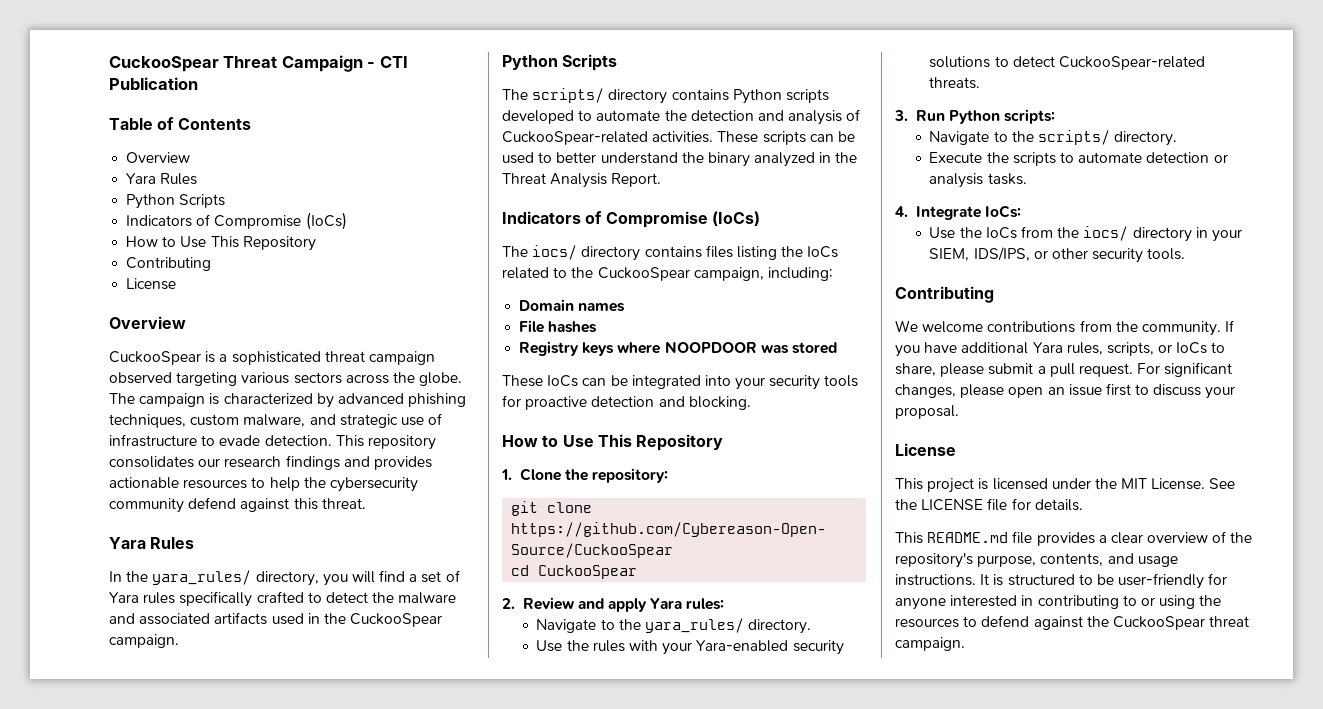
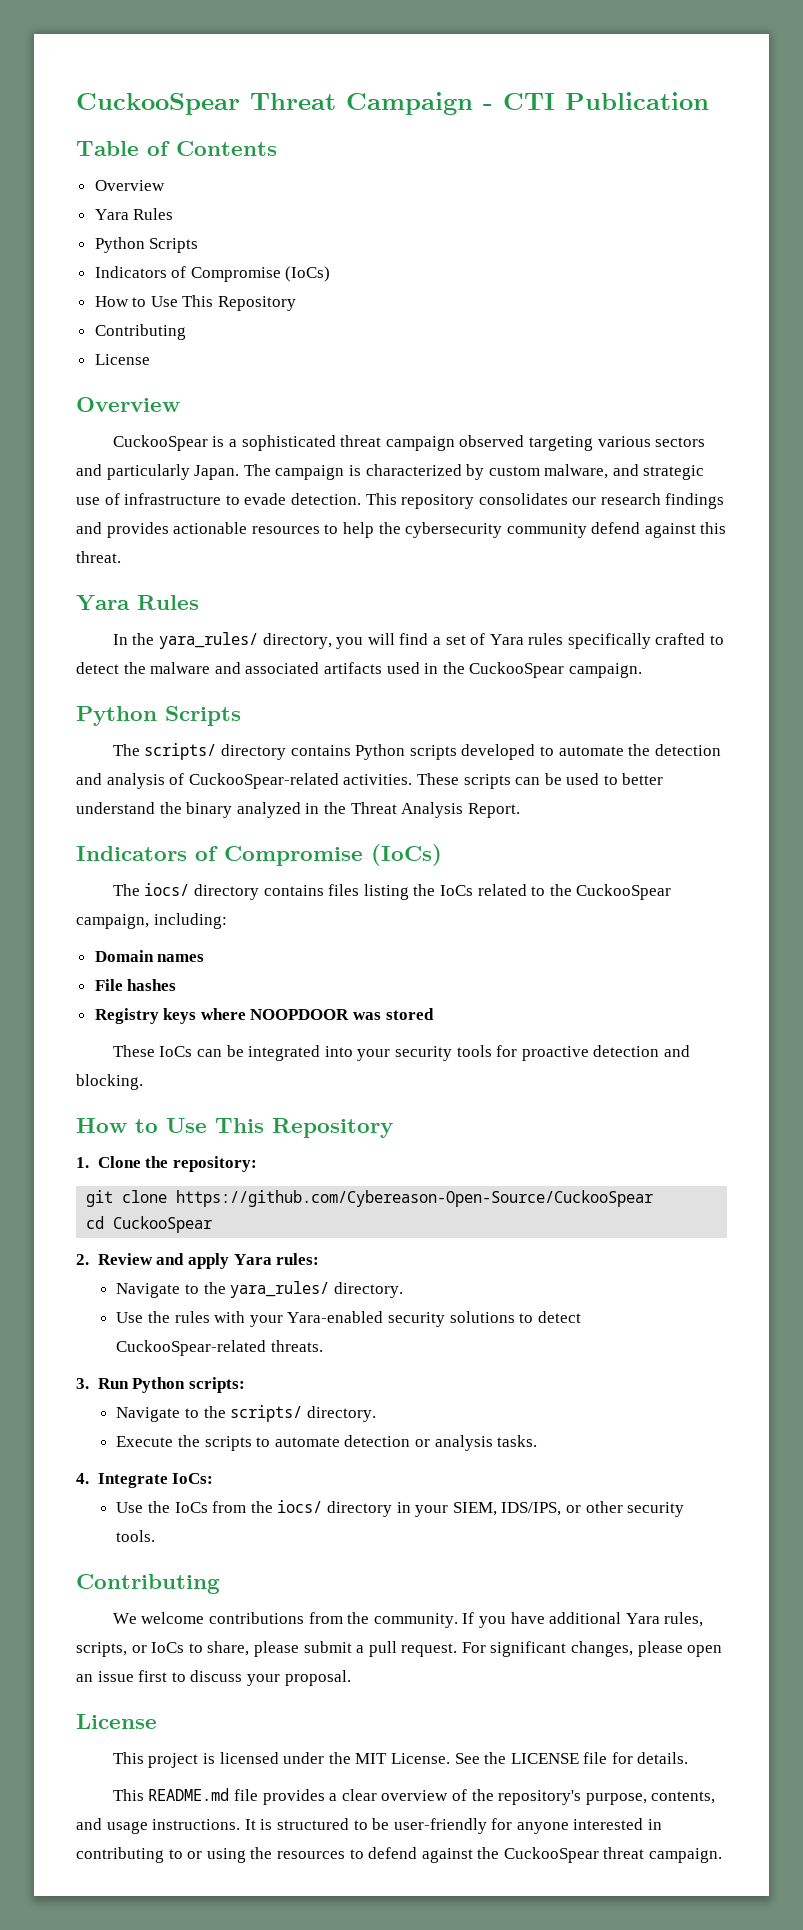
[345,372,463,386] across the globe. -> [76,464,240,480] and particularly Japan.
[337,393,467,407] [109,414,186,428] advanced phishing techniques, -> (485, 472) none

